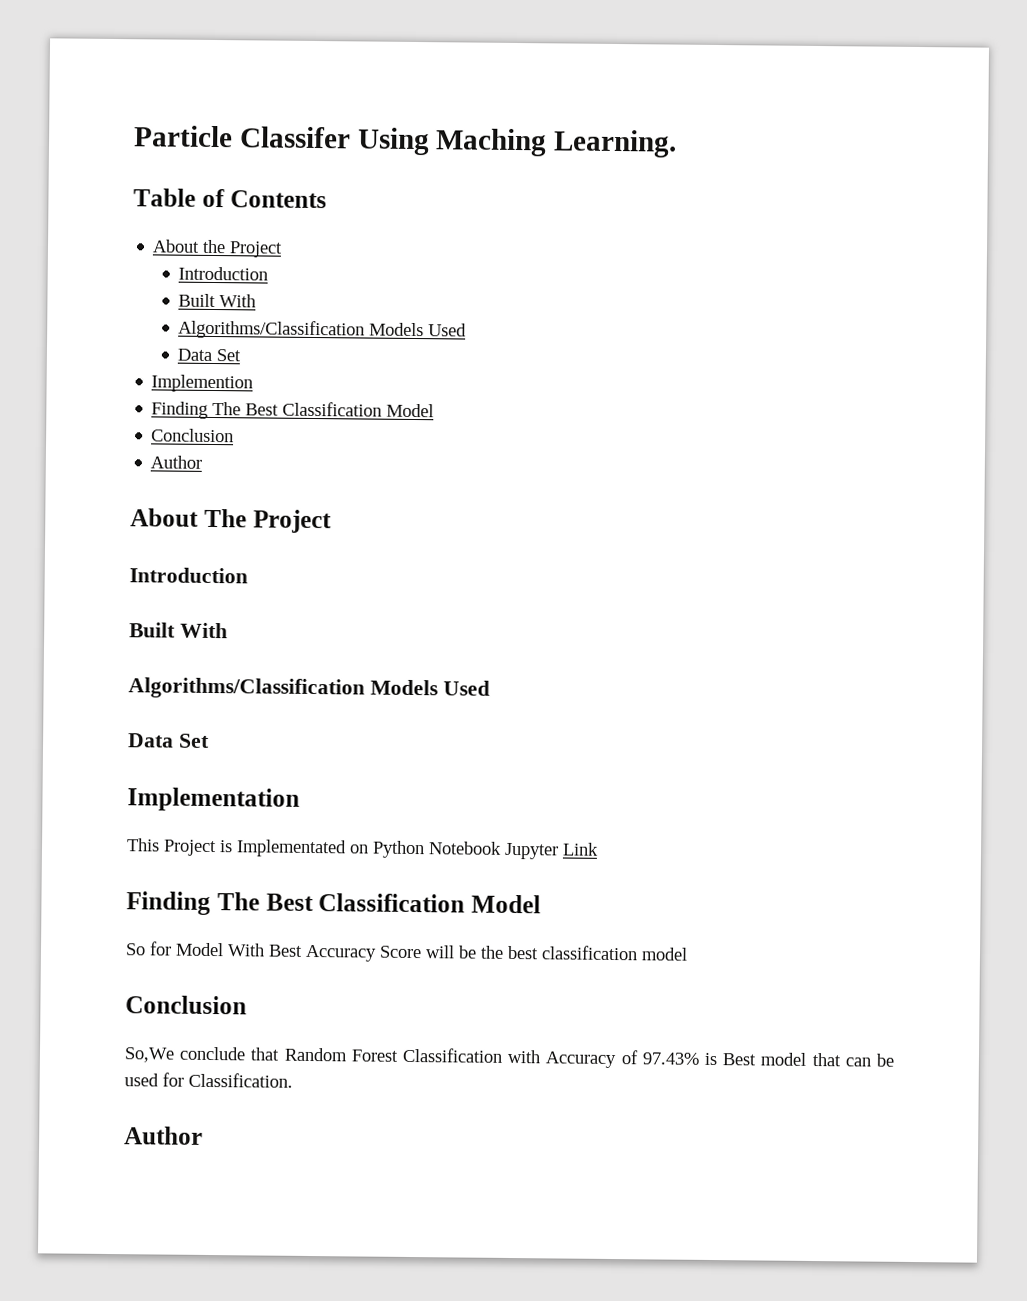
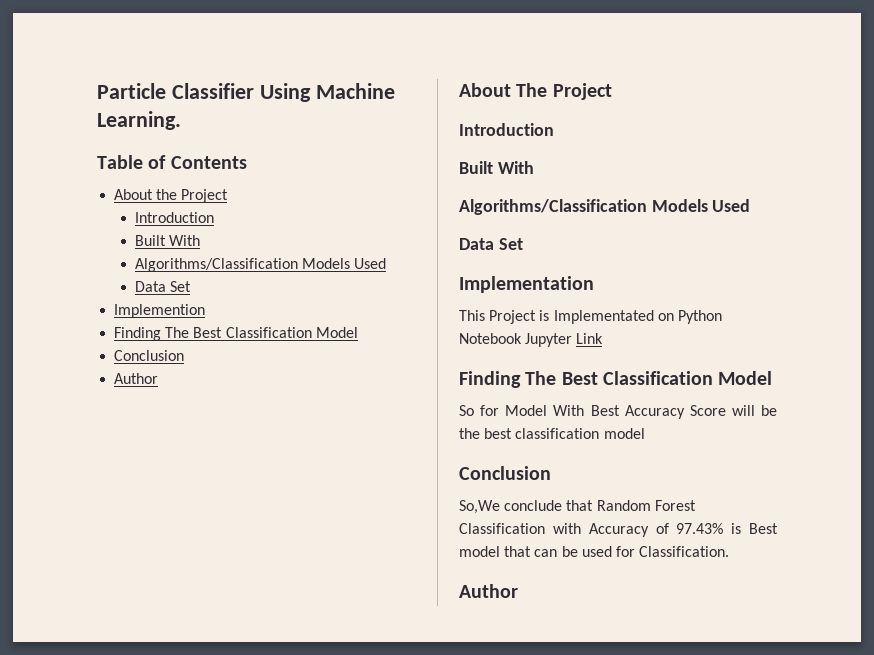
[238,126,548,157] Classifer Using Maching -> [171,83,395,102] Classifier Using Machine

